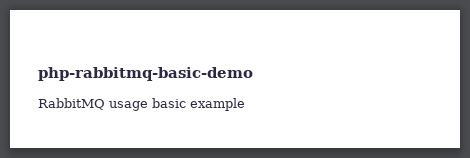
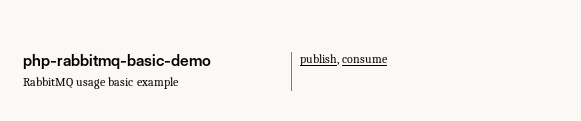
(245, 104) none -> [300,54,389,66] // publish, consume

